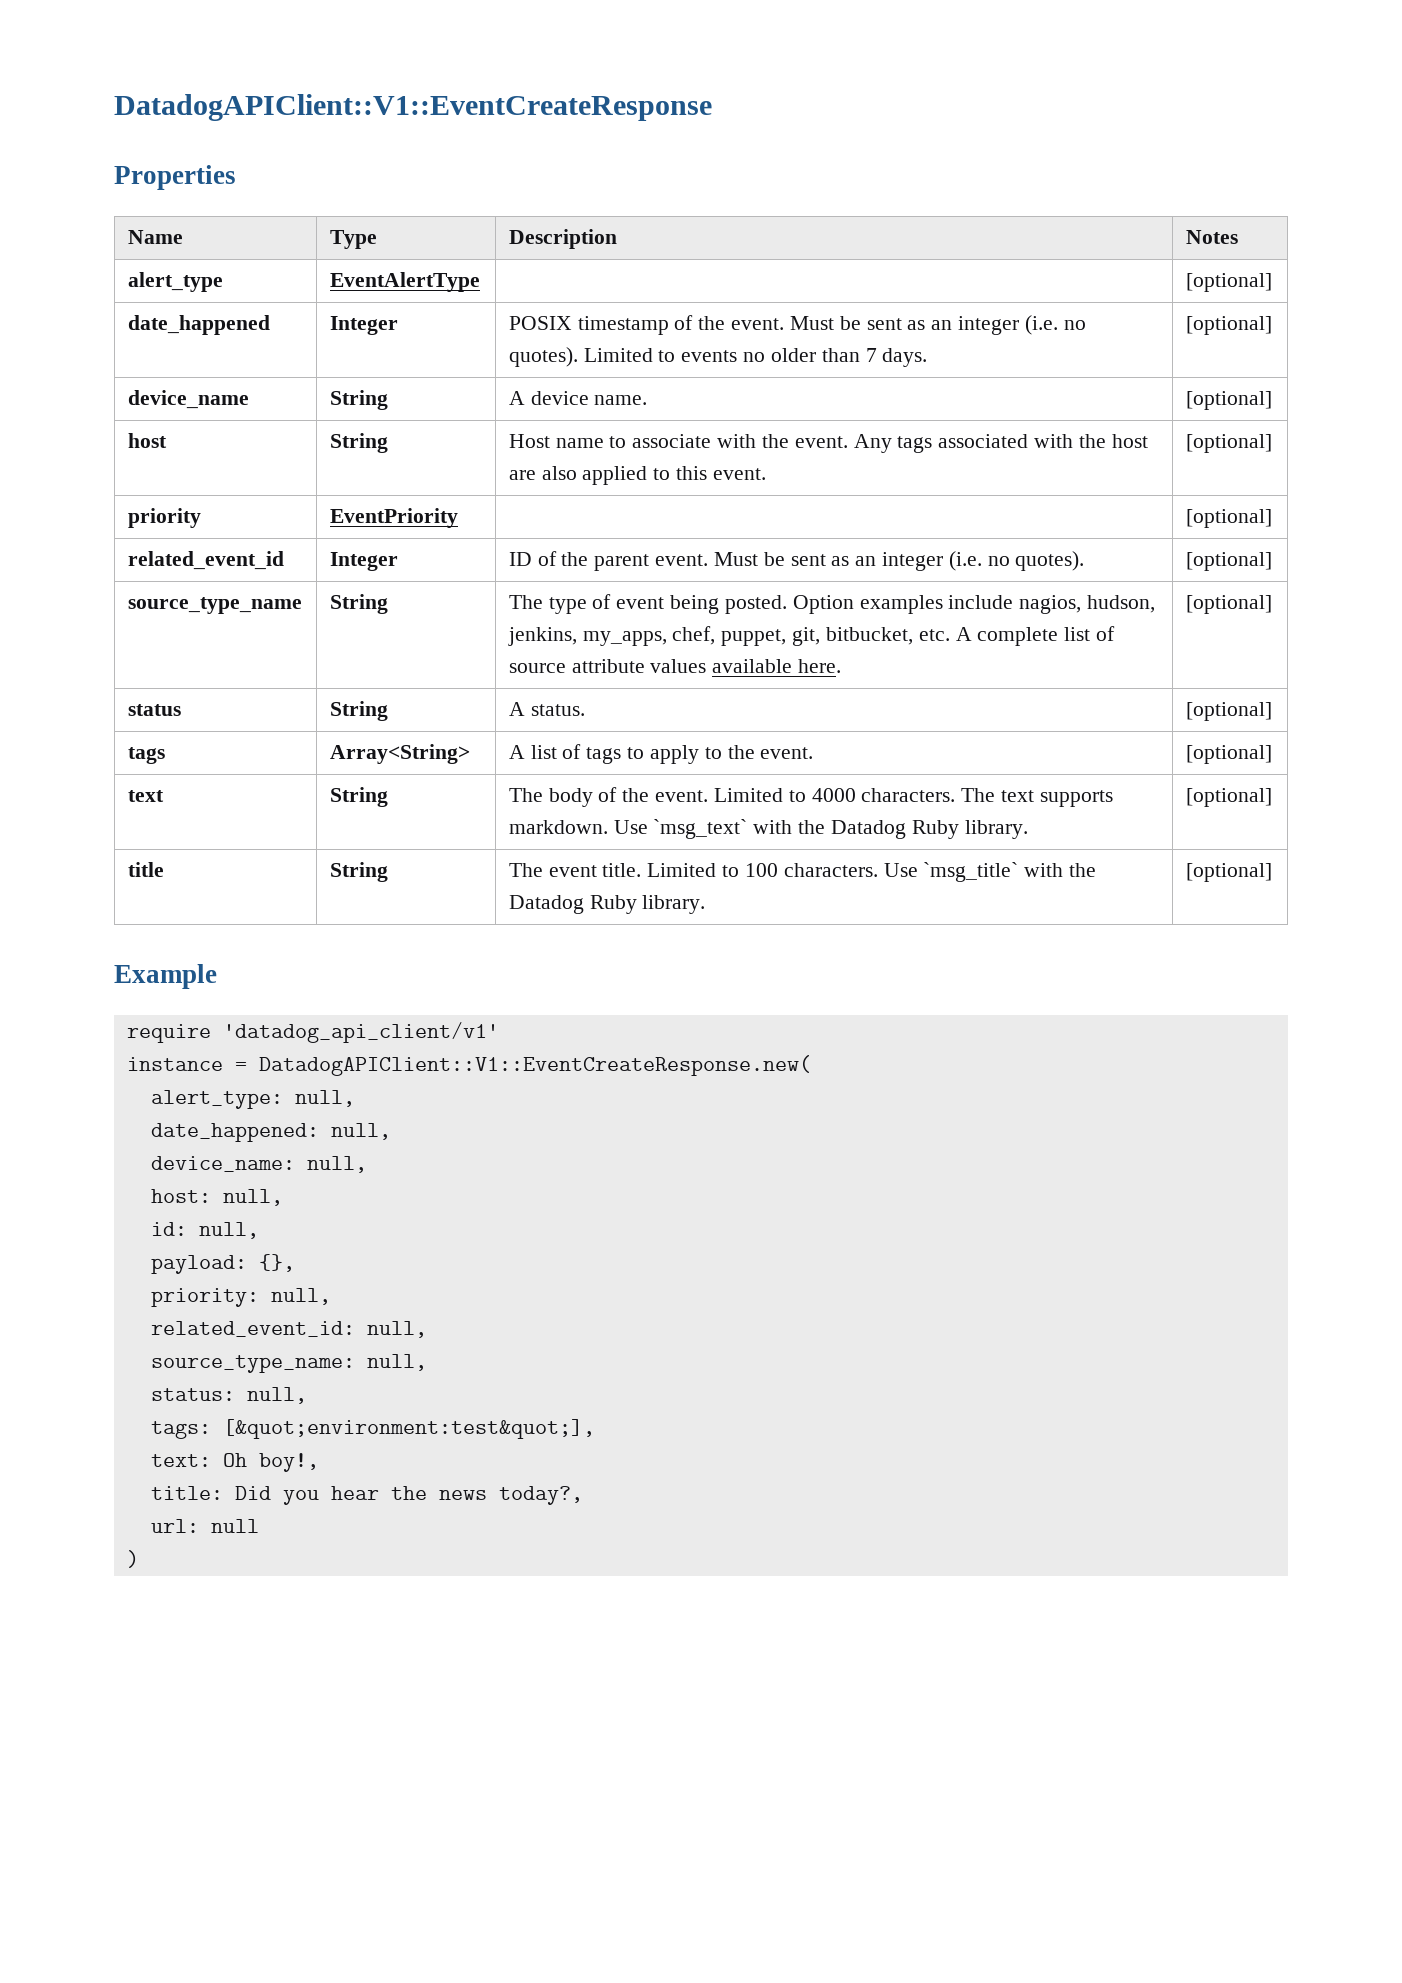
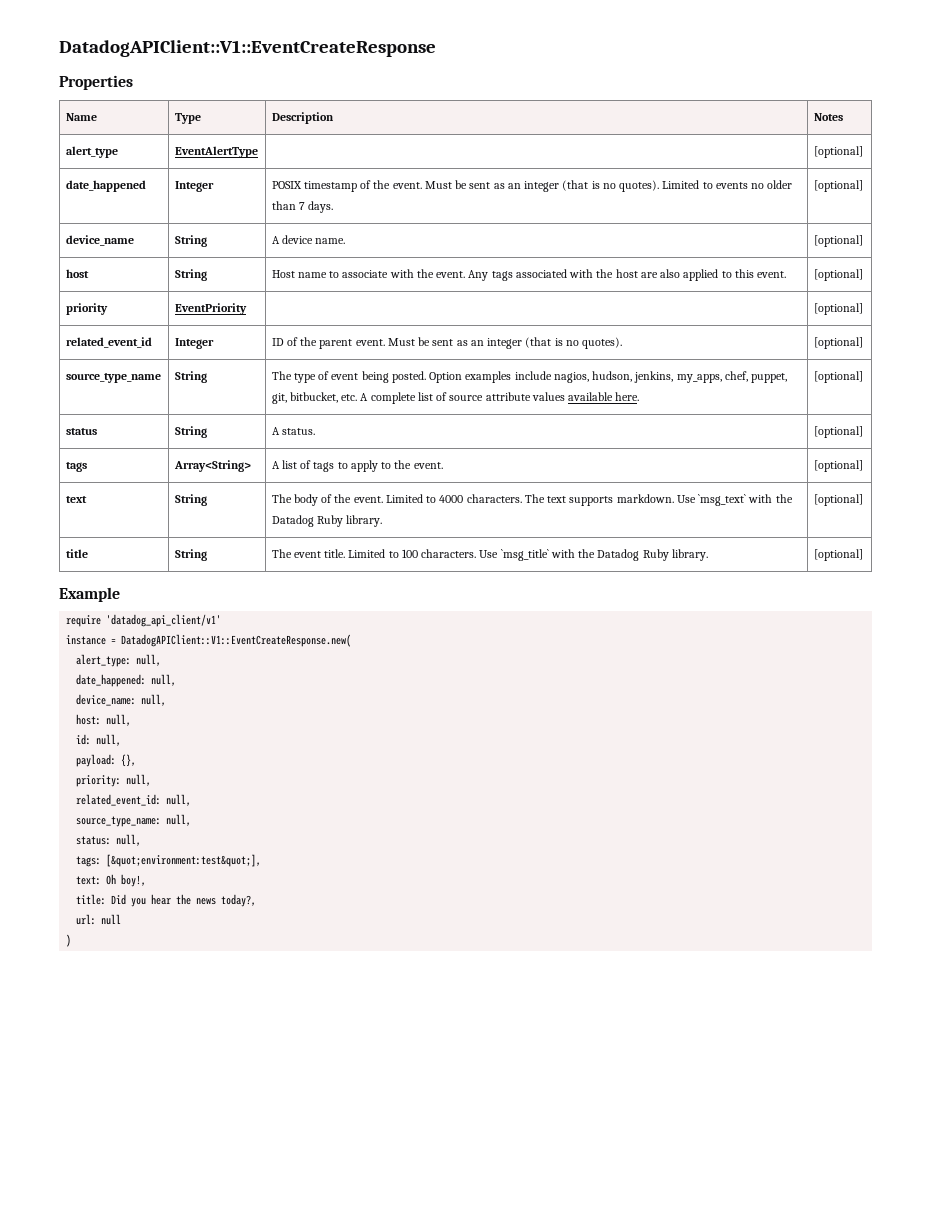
[1024,315,1058,335] (i.e. -> [562,180,600,191] (that is
[948,551,982,571] (i.e. -> [525,337,563,348] (that is

